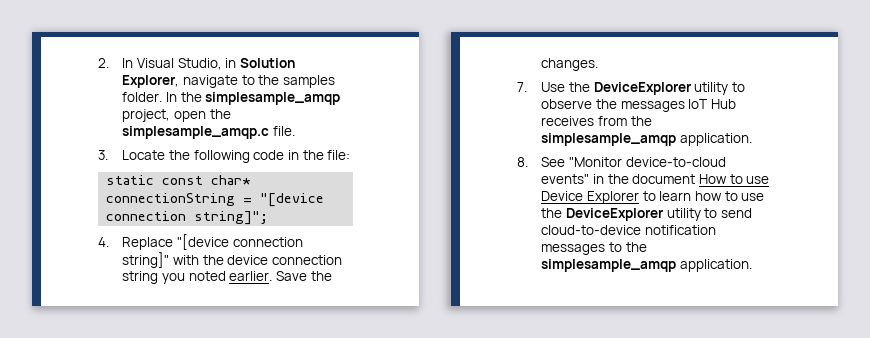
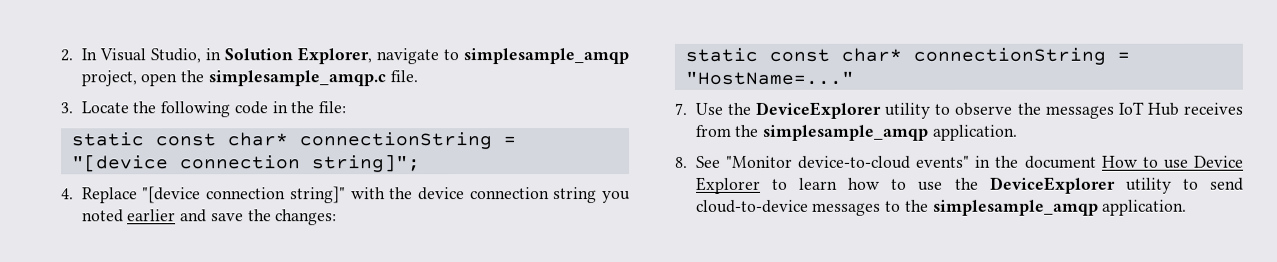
[258,75,336,88] [122,92,202,102] the samples folder. In the -> (459, 55) none
[229,271,332,281] [541,58,599,71] earlier. Save the changes. -> [127,209,338,226] [684,47,1130,65] [684,70,854,85] earlier and save the changes: // static const char* connectionString = "HostName=..."
[645,225,717,235] notification -> (809, 206) none

